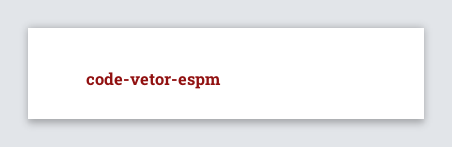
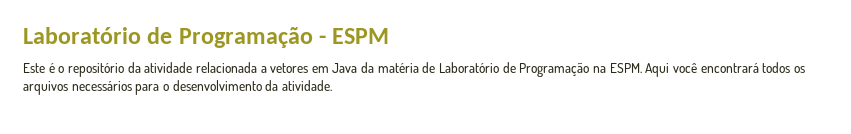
[86,72,221,89] code-vetor-espm -> [23,27,390,48] [23,62,805,77] [23,80,332,95] Laboratório de Programação - ESPM // Este é o repositório da atividade relacionada a vetores em Java da matéria de Laboratório de Programação na ESPM. Aqui você encontrará todos os arquivos necessários para o desenvolvimento da atividade.

